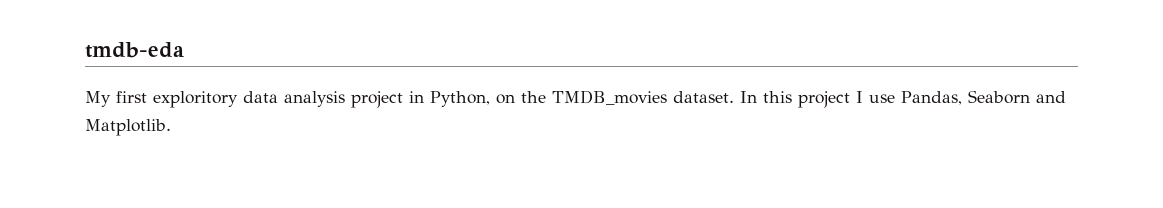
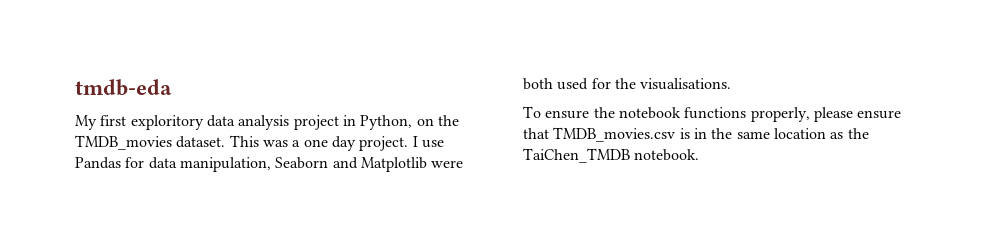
[740,90,1066,108] [85,119,171,136] In this project I use Pandas, Seaborn and Matplotlib. -> [229,135,444,151] [75,157,464,172] [523,78,732,90] [523,106,902,122] [523,127,869,142] [523,148,700,163] This was a one day project. I use Pandas for data manipulation, Seaborn and Matplotlib were both used for the visualisations. // To ensure the notebook functions properly, please ensure that TMDB_movies.csv is in the same location as the TaiChen_TMDB notebook.

